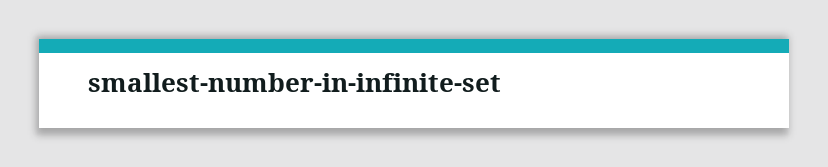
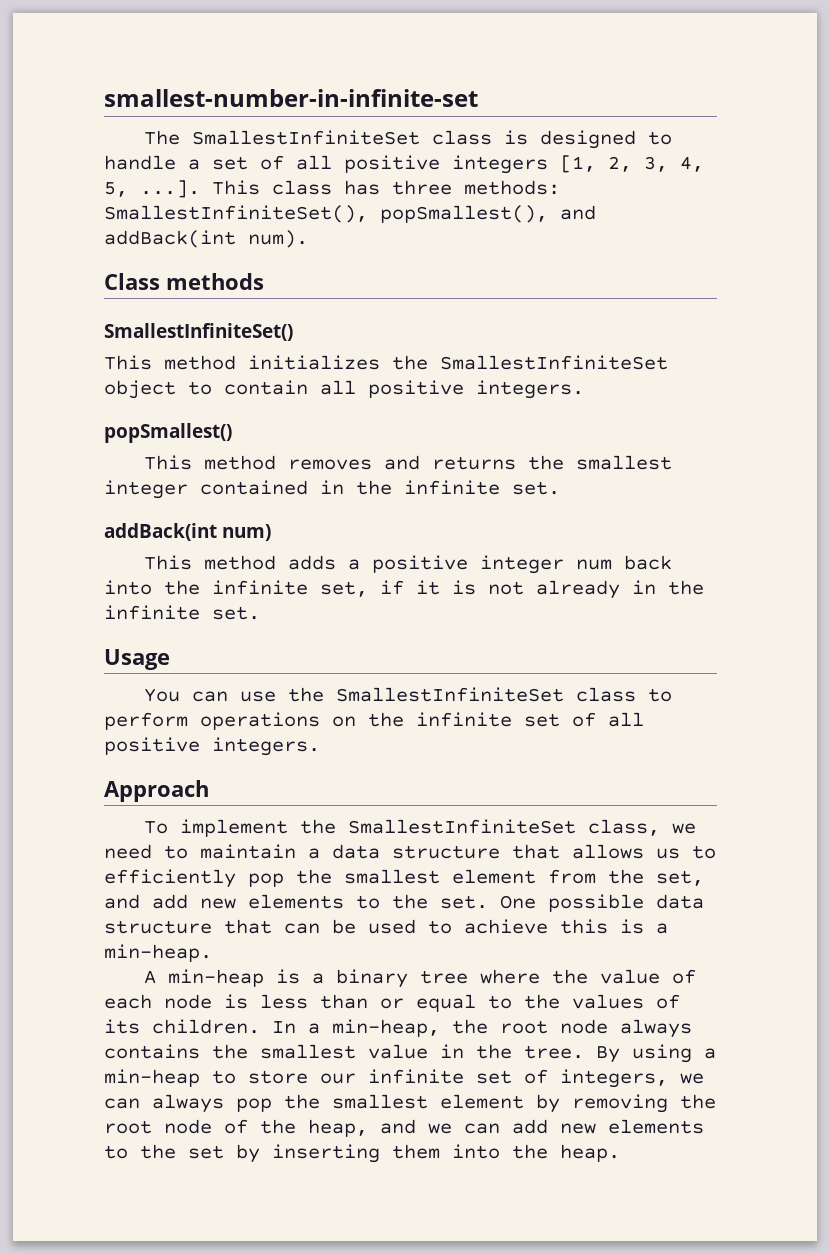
(501, 82) none -> [143,130,672,149] [104,155,704,174] [104,180,560,198] [104,205,596,223] [104,230,308,248] [104,273,264,290] [104,323,293,341] [104,355,668,370] [104,380,584,399] [104,423,232,443] [143,455,672,470] [104,480,560,499] [104,523,272,541] [143,555,672,574] [104,580,704,599] [104,605,260,620] [104,649,170,670] [143,687,672,702] [104,712,644,730] [104,737,320,756] [104,780,209,802] [143,819,696,837] [104,844,716,859] [104,869,704,888] [104,894,704,912] [104,919,668,934] [104,944,212,962] [143,969,696,988] [104,994,680,1012] [104,1019,692,1038] [104,1044,716,1063] [104,1069,704,1088] [104,1094,716,1113] [104,1119,704,1137] [104,1144,620,1163] // The SmallestInfiniteSet class is designed to handle a set of all positive integers [1, 2, 3, 4, 5, ...]. This class has three methods: SmallestInfiniteSet(), popSmallest(), and addBack(int num). // Class methods // SmallestInfiniteSet() // This method initializes the SmallestInfiniteSet object to contain all positive integers. // popSmallest() // This method removes and returns the smallest integer contained in the infinite set. // addBack(int num) // This method adds a positive integer num back into the infinite set, if it is not already in the infinite set. // Usage // You can use the SmallestInfiniteSet class to perform operations on the infinite set of all positive integers. // Approach // To implement the SmallestInfiniteSet class, we need to maintain a data structure that allows us to efficiently pop the smallest element from the set, and add new elements to the set. One possible data structure that can be used to achieve this is a min-heap. // A min-heap is a binary tree where the value of each node is less than or equal to the values of its children. In a min-heap, the root node always contains the smallest value in the tree. By using a min-heap to store our infinite set of integers, we can always pop the smallest element by removing the root node of the heap, and we can add new elements to the set by inserting them into the heap.

